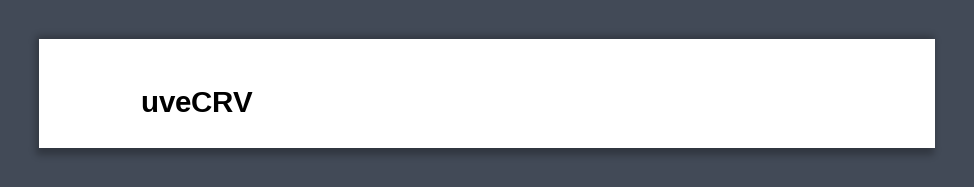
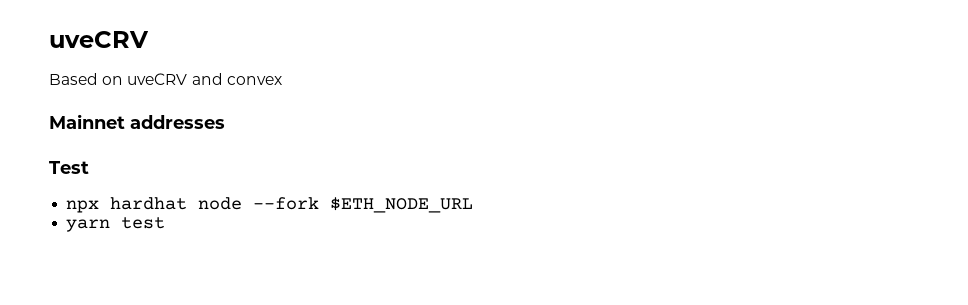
[141,92,253,112] uveCRV -> [49,31,149,48] [49,73,282,85] [49,114,225,129] [49,161,89,174] [66,197,474,213] [66,217,166,232] uveCRV // Based on uveCRV and convex // Mainnet addresses // Test // npx hardhat node --fork $ETH_NODE_URL // yarn test

